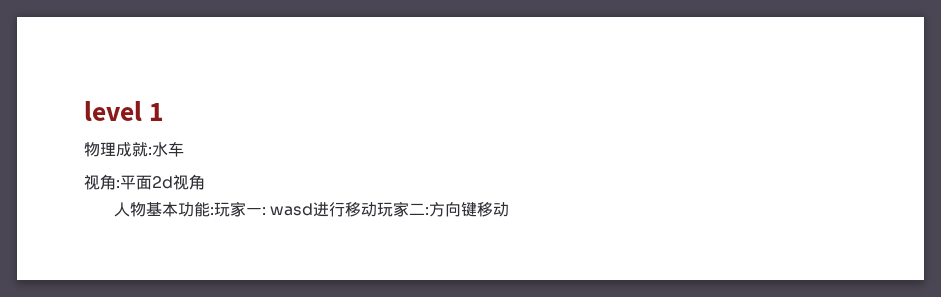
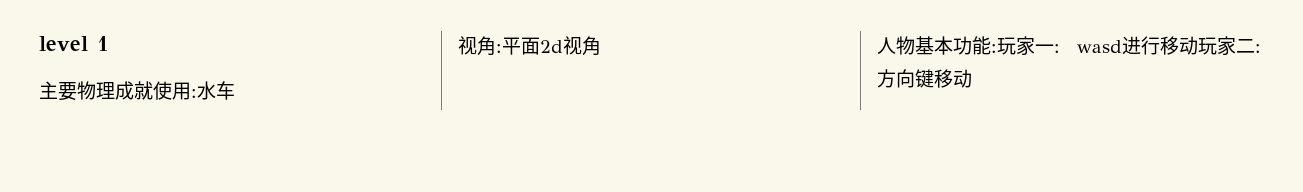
(165, 112) none -> [39,81,77,101] 主要
(148, 149) none -> [153,81,191,100] 使用

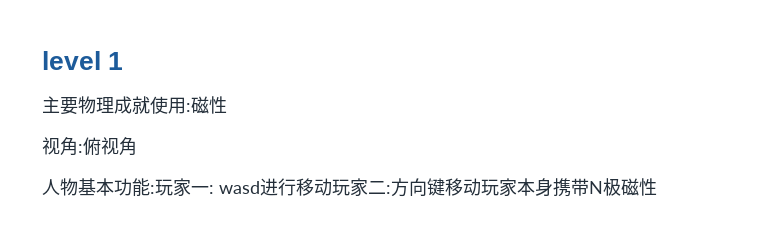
[197,81,235,100] 水车 -> [191,96,227,114] 磁性
[502,37,563,55] 平面2d -> [83,137,101,155] 俯
(972, 78) none -> [481,178,657,197] 玩家本身携带N极磁性

